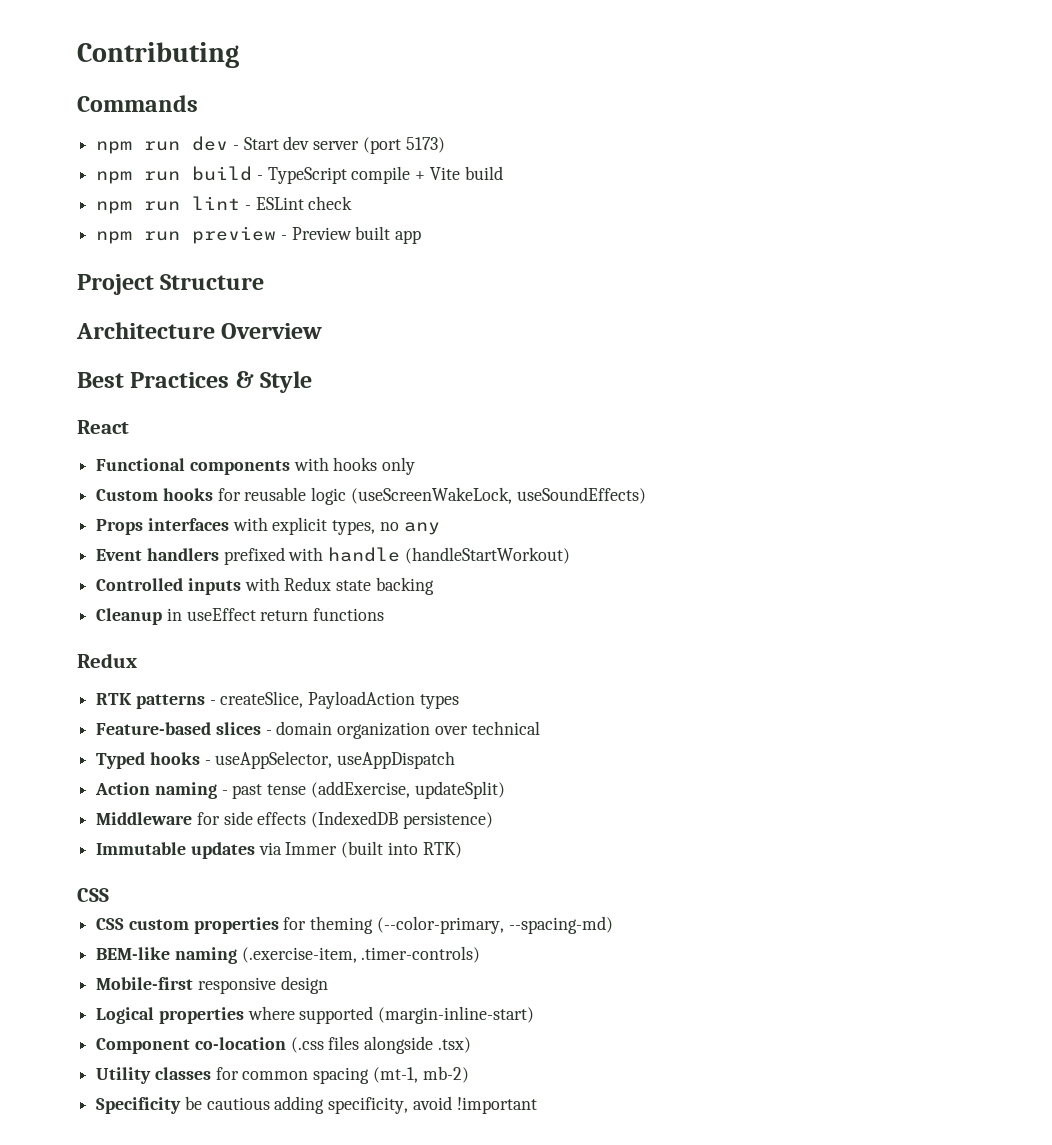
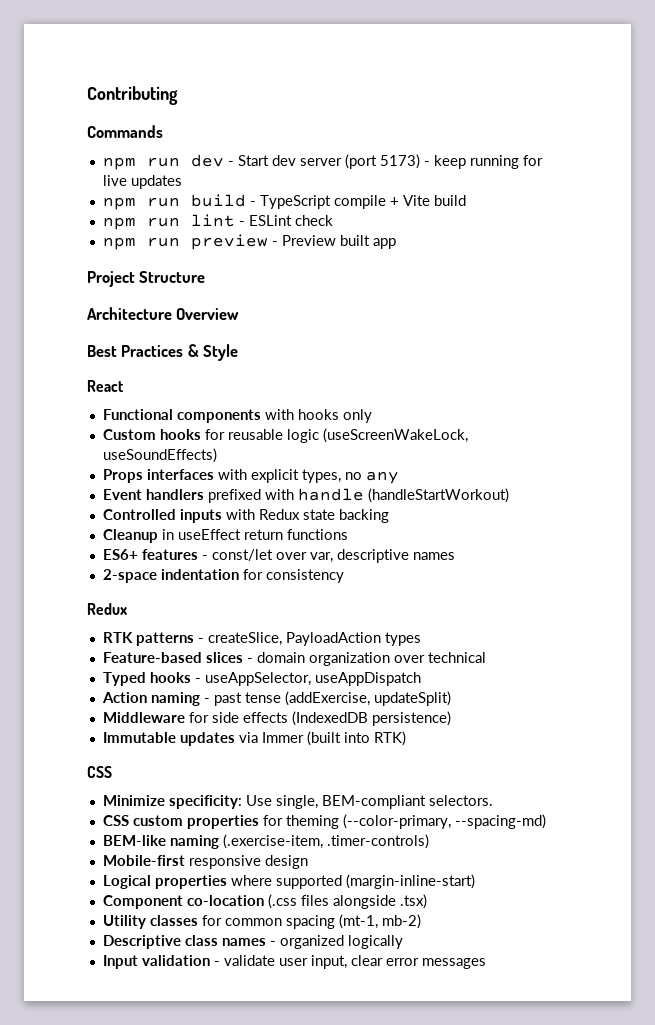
(445, 145) none -> [423,155,543,169] [102,175,182,189] - keep running for live updates
(385, 614) none -> [102,549,455,563] [102,569,344,583] // ES6+ features - const/let over var, descriptive names // 2-space indentation for consistency
(109, 895) none -> [102,795,493,809] // Minimize specificity: Use single, BEM-compliant selectors.
[96,1096,537,1114] Specificity be cautious adding specificity, avoid !important -> [102,935,403,949] [102,955,486,969] Descriptive class names - organized logically // Input validation - validate user input, clear error messages

